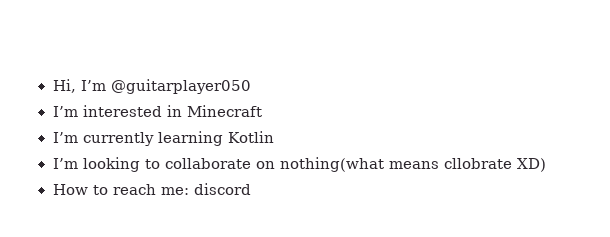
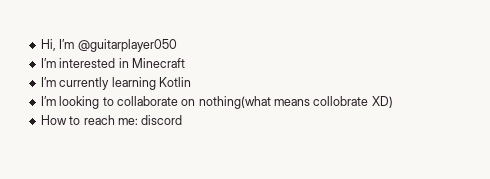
[443,158,512,169] cllobrate -> [313,96,369,106] collobrate

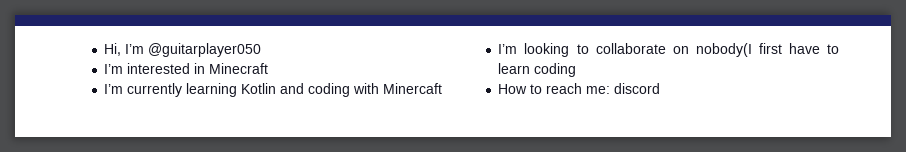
(191, 82) none -> [280,83,443,97] and coding with Minercaft
[198,96,393,109] nothing(what means collobrate XD) -> [695,43,839,57] [498,63,577,77] nobody(I first have to learn coding

